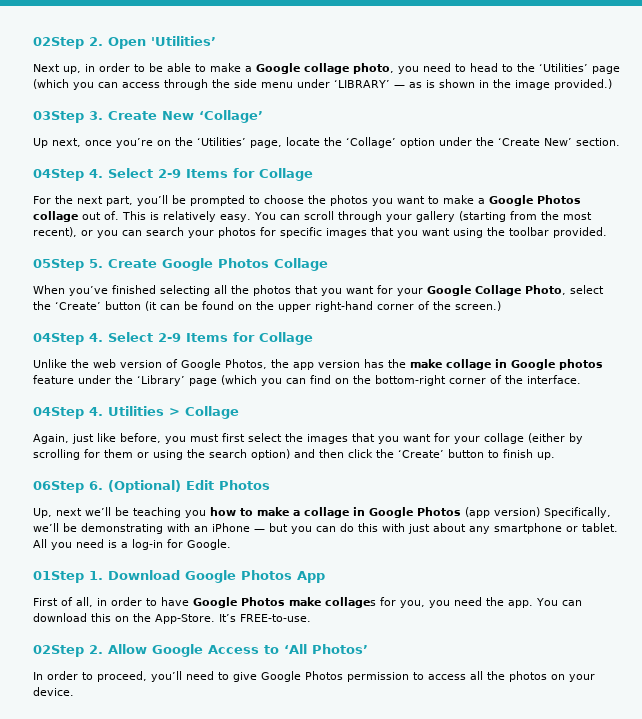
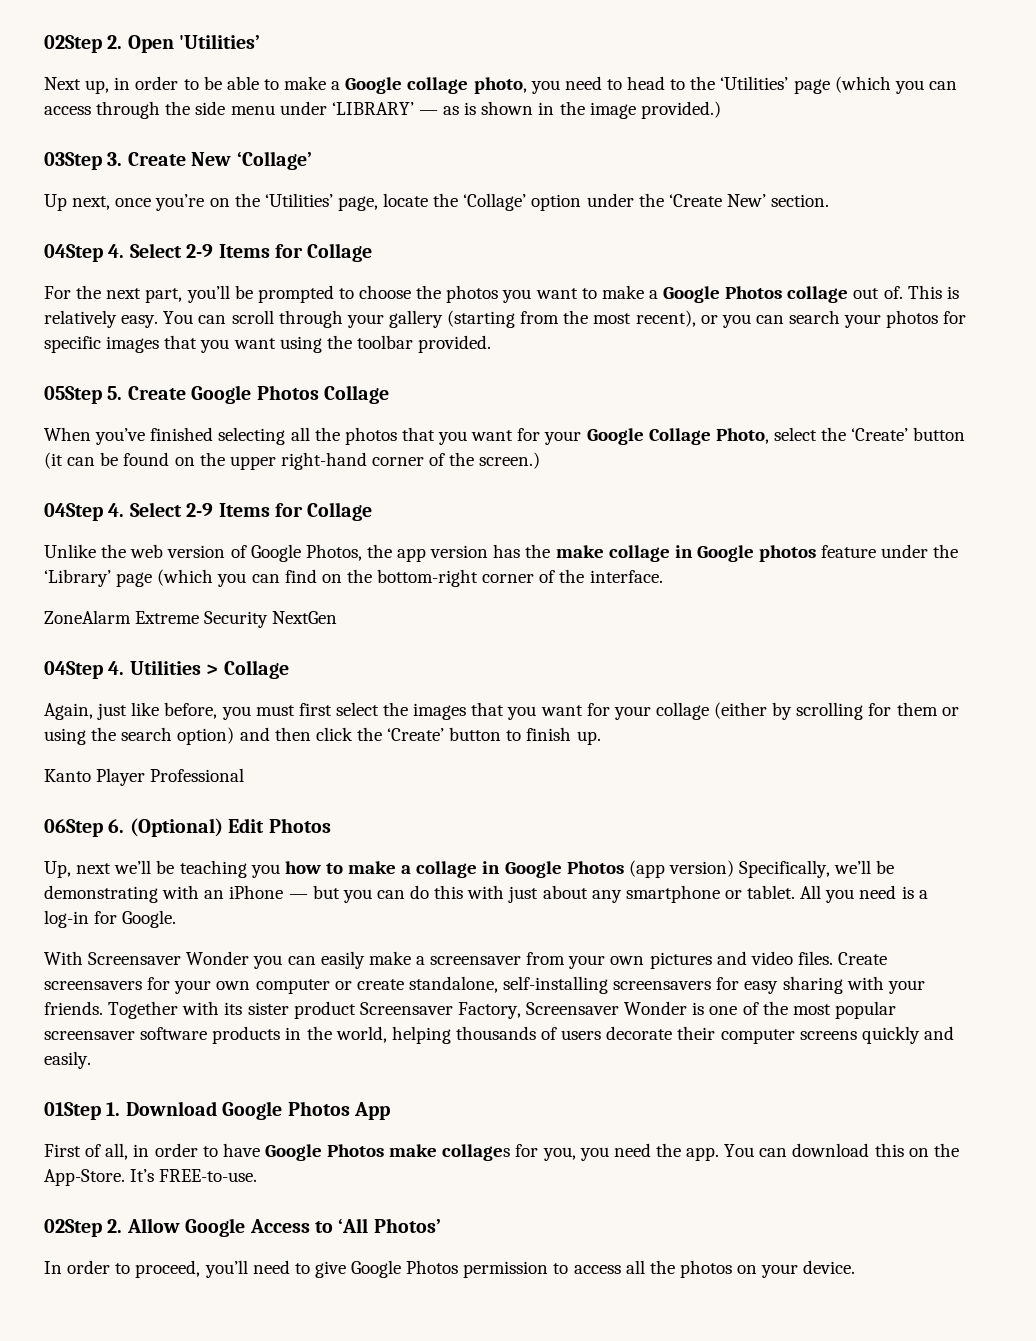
(581, 379) none -> [44,610,338,628] // ZoneAlarm Extreme Security NextGen
(555, 456) none -> [44,768,245,786] // Kanto Player Professional
(231, 544) none -> [44,951,888,969] [44,976,925,994] [44,1001,896,1019] [44,1026,954,1044] [44,1051,91,1069] // With Screensaver Wonder you can easily make a screensaver from your own pictures and video files. Create screensavers for your own computer or create standalone, self-installing screensavers for easy sharing with your friends. Together with its sister product Screensaver Factory, Screensaver Wonder is one of the most popular screensaver software products in the world, helping thousands of users decorate their computer screens quickly and easily.

